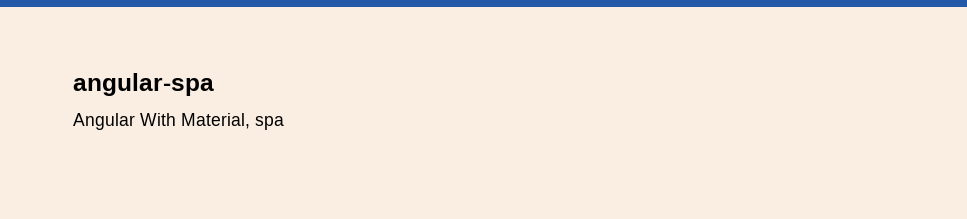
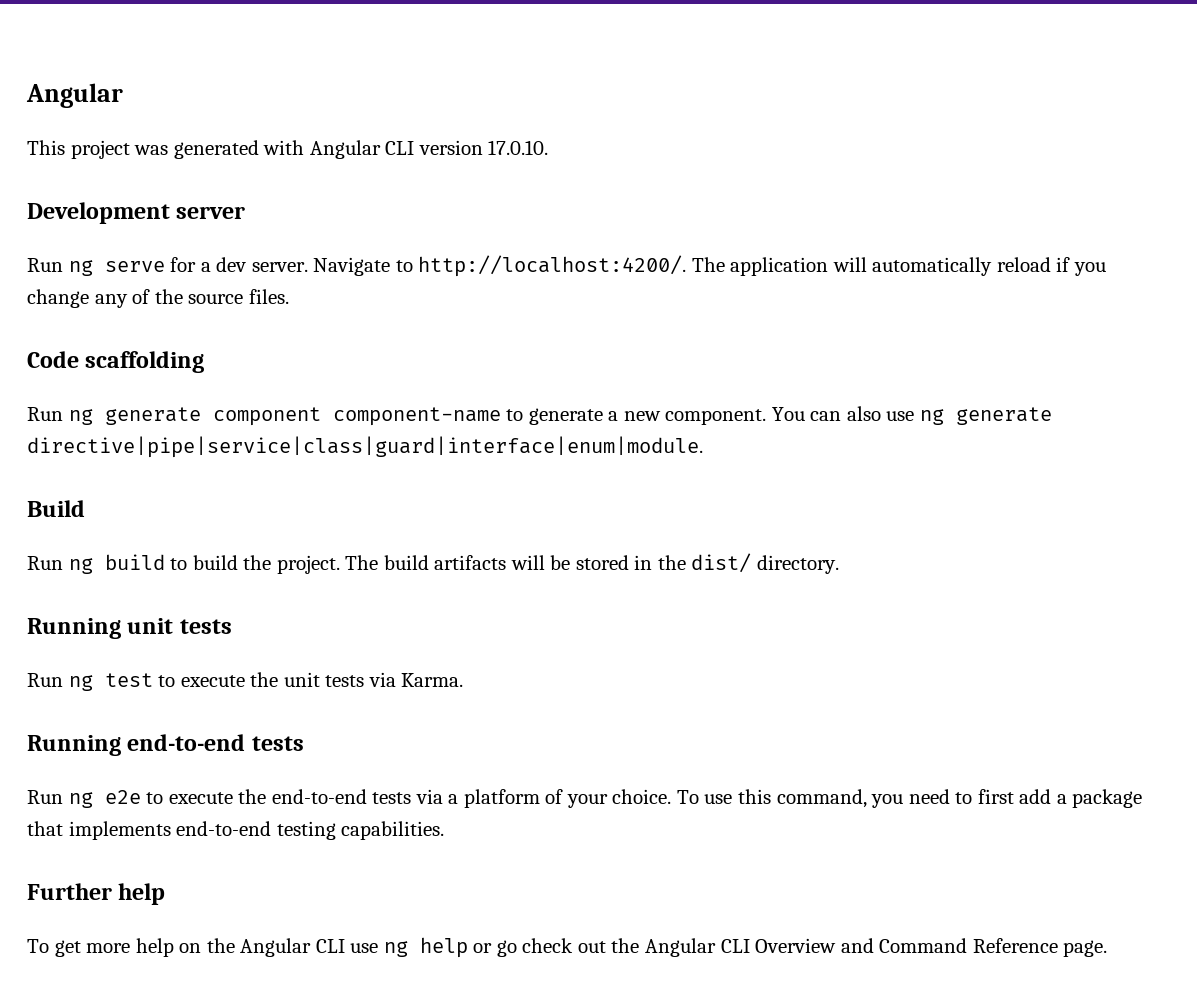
[73,73,214,96] [73,113,284,130] angular-spa // Angular With Material, spa -> [26,83,123,108] [27,140,549,159] [27,202,246,224] [27,255,1107,277] [27,289,289,308] [27,351,205,373] [27,406,1052,426] [27,436,703,458] [27,500,85,517] [27,553,840,574] [27,618,232,639] [27,672,464,691] [27,734,304,756] [27,789,1143,808] [27,821,445,840] [27,883,166,905] [27,937,1108,958] Angular // This project was generated with Angular CLI version 17.0.10. // Development server // Run ng serve for a dev server. Navigate to http://localhost:4200/. The application will automatically reload if you change any of the source files. // Code scaffolding // Run ng generate component component-name to generate a new component. You can also use ng generate directive|pipe|service|class|guard|interface|enum|module. // Build // Run ng build to build the project. The build artifacts will be stored in the dist/ directory. // Running unit tests // Run ng test to execute the unit tests via Karma. // Running end-to-end tests // Run ng e2e to execute the end-to-end tests via a platform of your choice. To use this command, you need to first add a package that implements end-to-end testing capabilities. // Further help // To get more help on the Angular CLI use ng help or go check out the Angular CLI Overview and Command Reference page.

